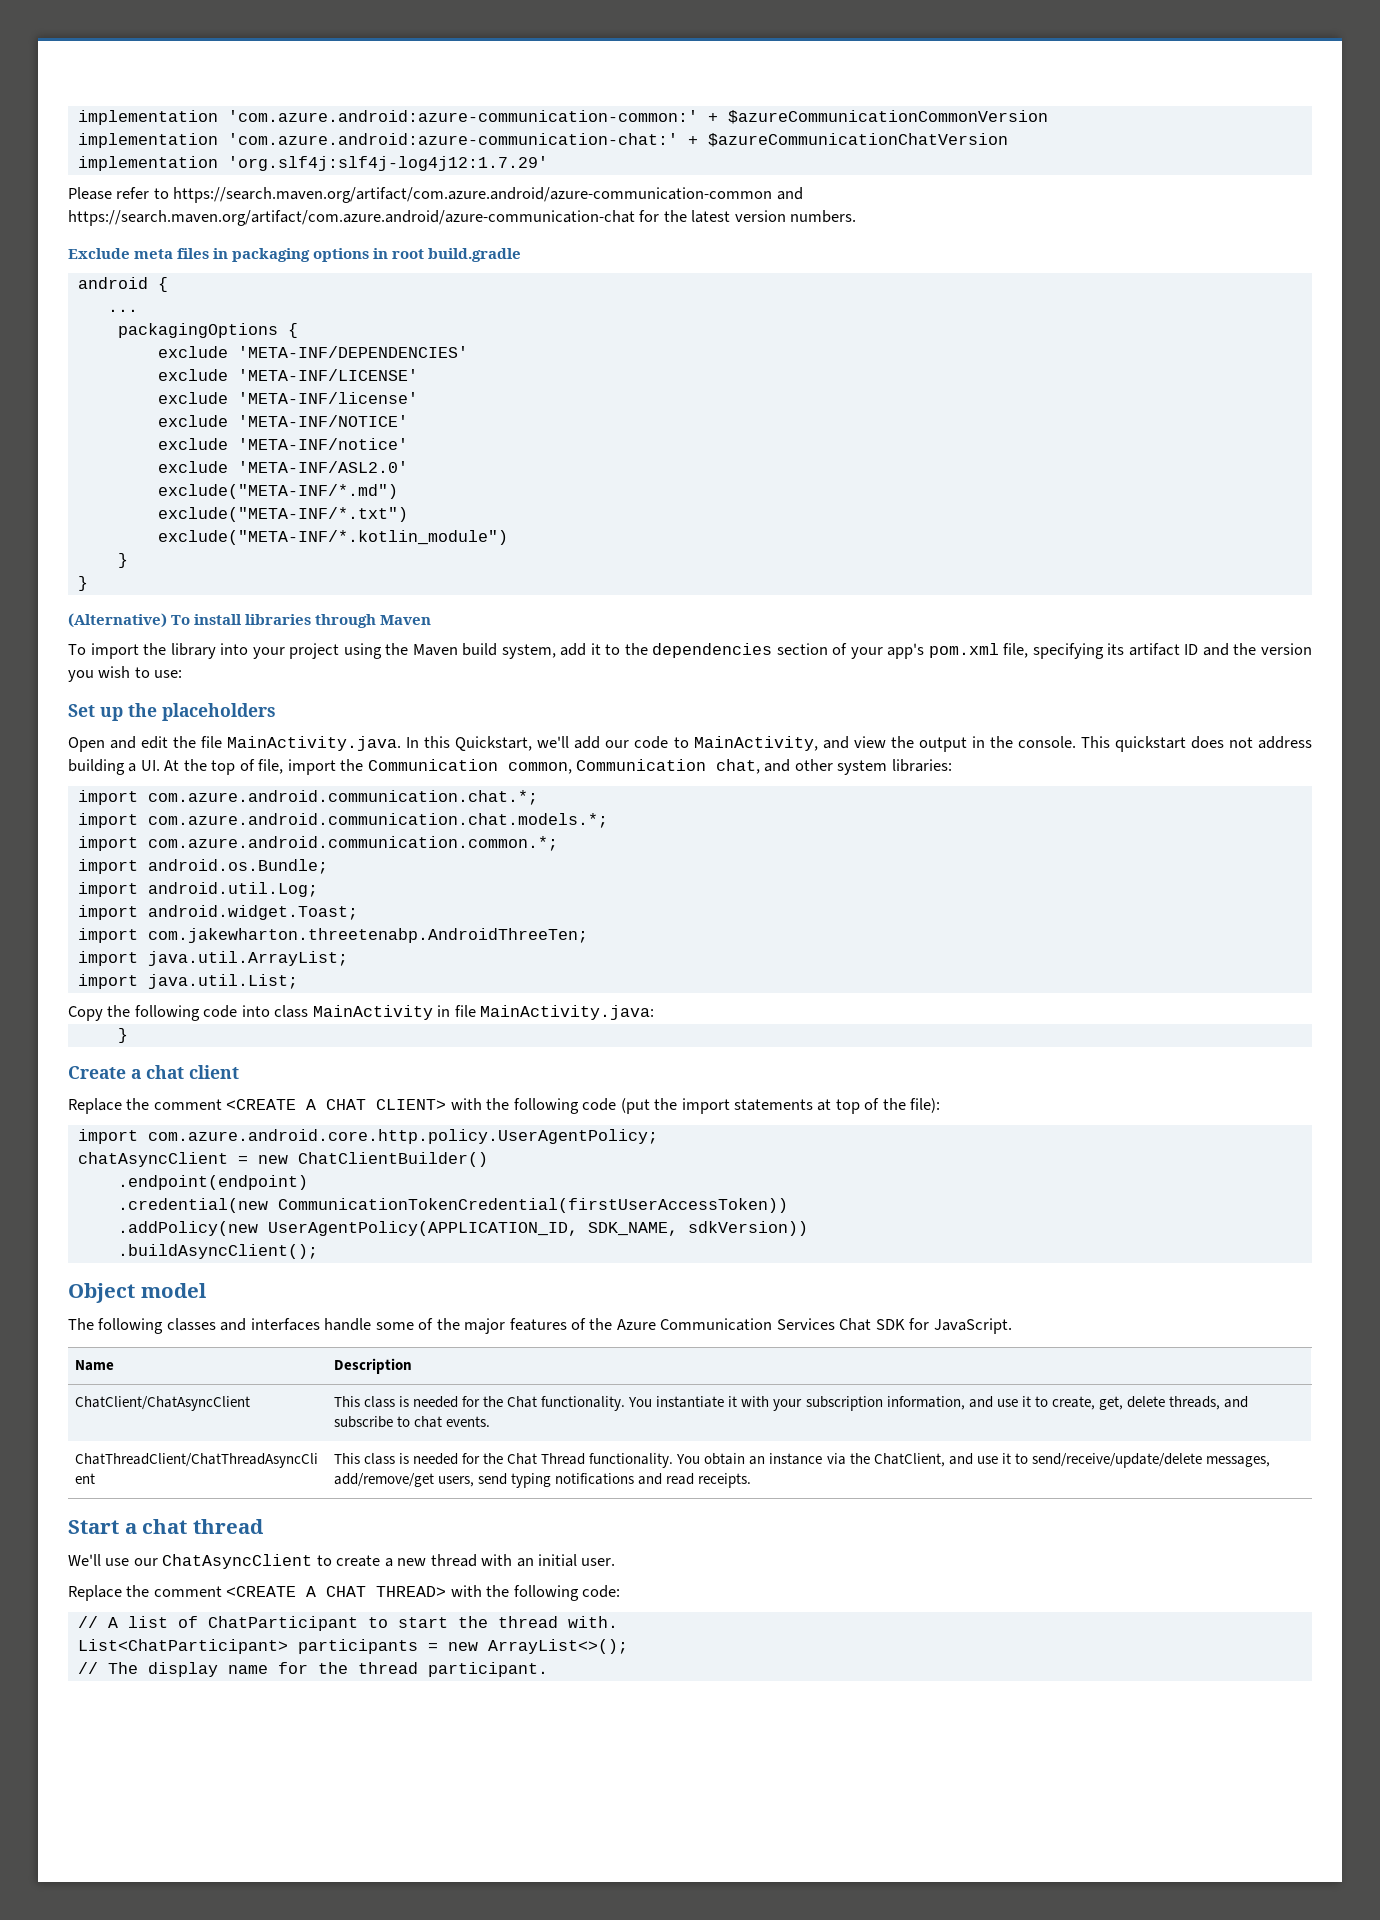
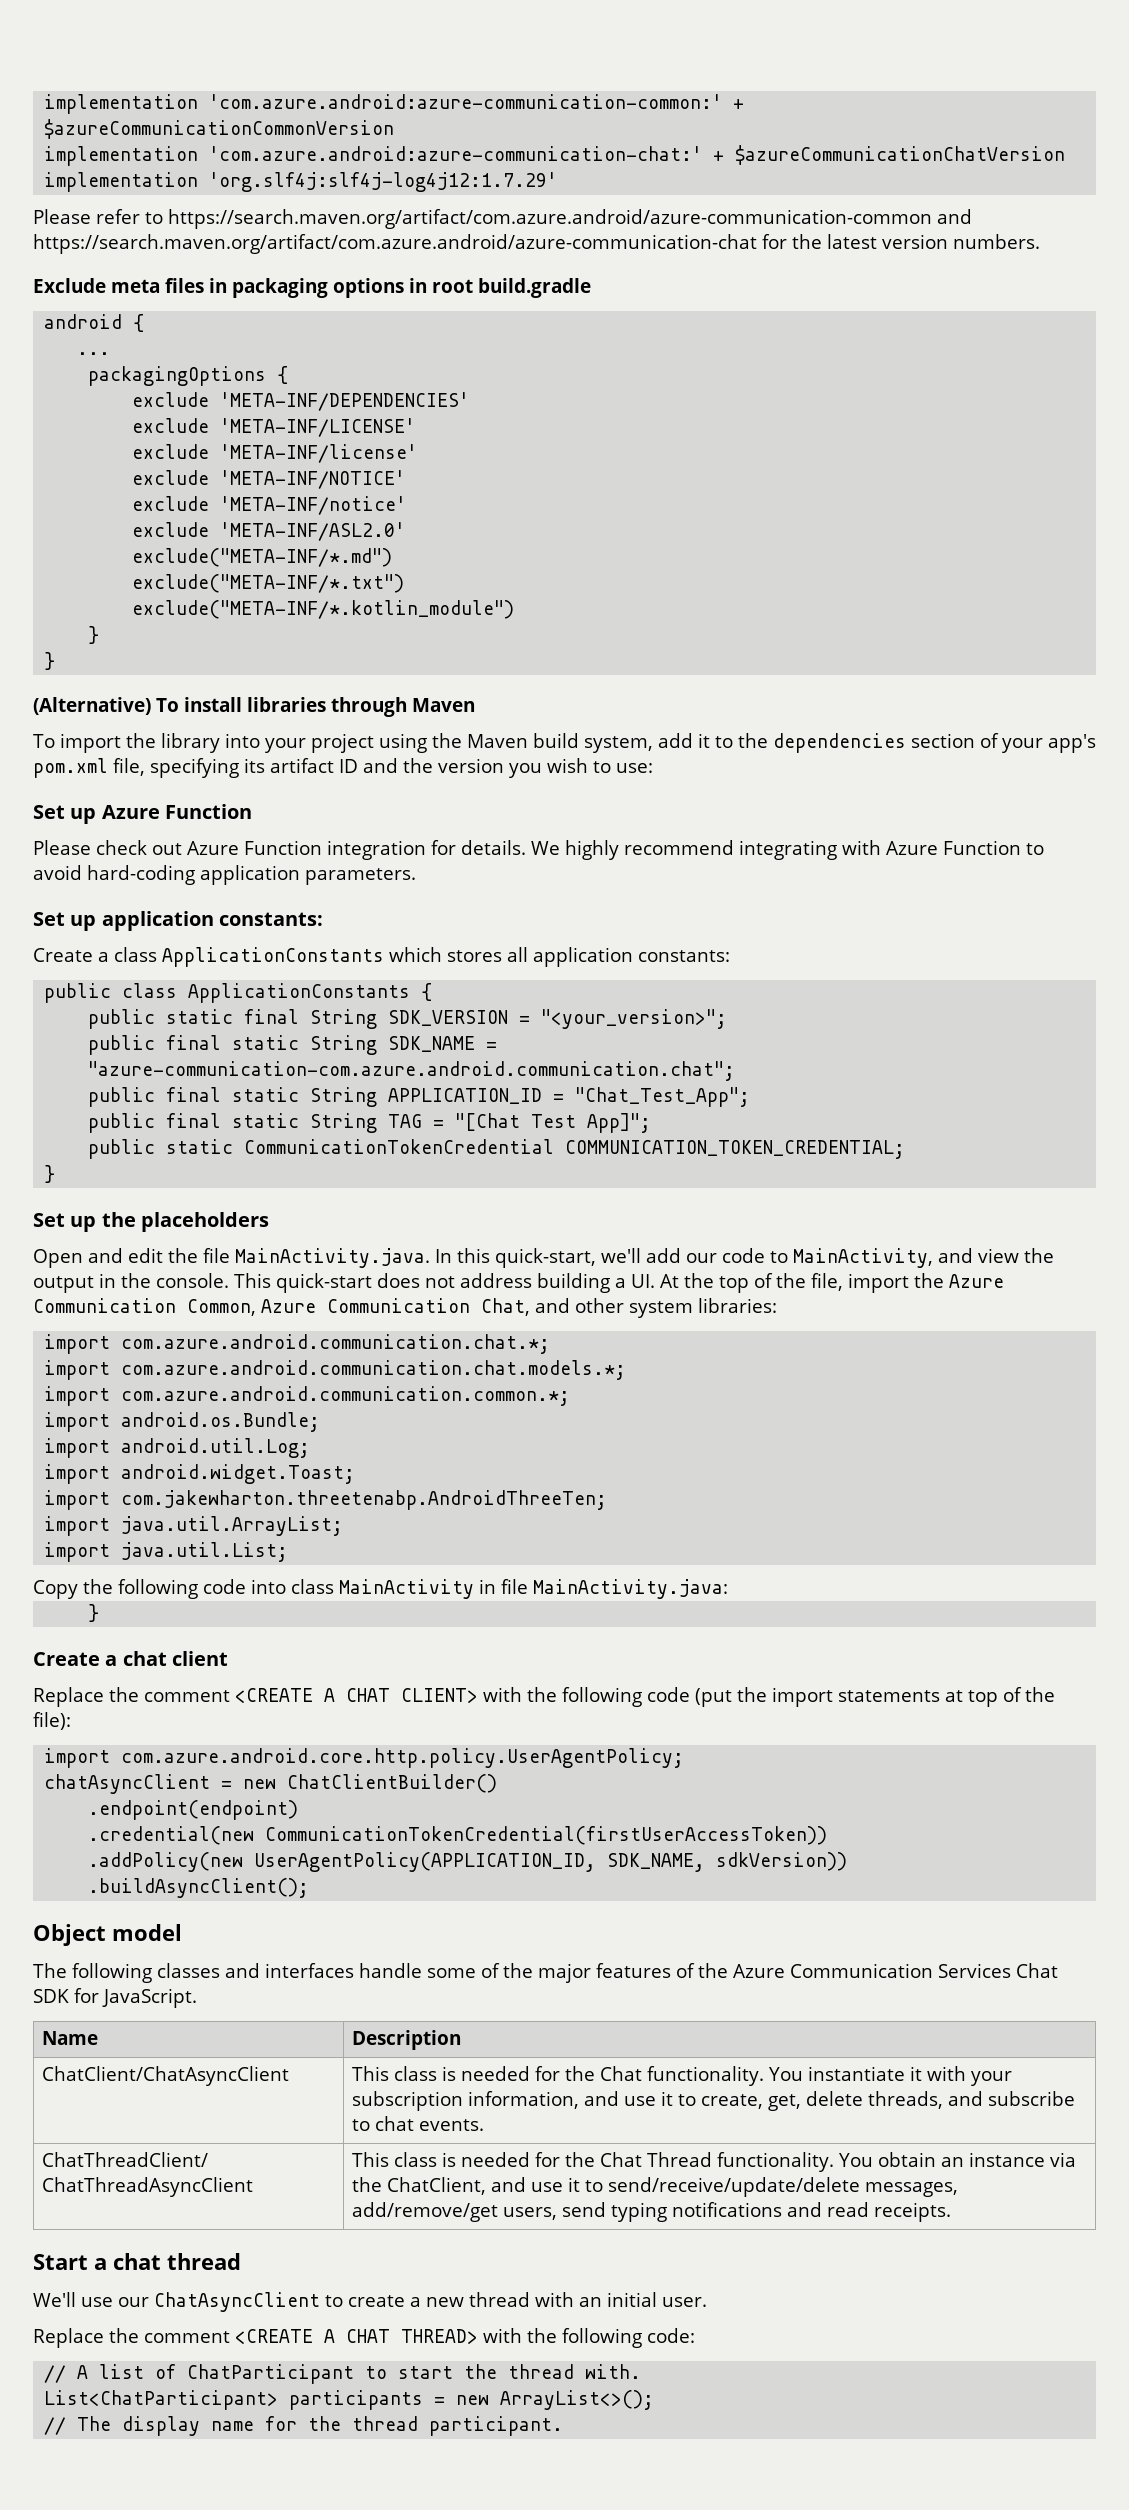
(183, 674) none -> [33,804,253,824] [33,840,1044,860] [33,865,416,885] [33,911,324,931] [33,947,730,967] [44,983,433,1003] [88,1009,728,1029] [88,1035,498,1055] [88,1061,736,1081] [88,1087,751,1107] [88,1113,652,1133] [88,1139,906,1159] [44,1165,56,1183] // Set up Azure Function // Please check out Azure Function integration for details. We highly recommend integrating with Azure Function to avoid hard-coding application parameters. // Set up application constants: // Create a class ApplicationConstants which stores all application constants: // public class ApplicationConstants { // public static final String SDK_VERSION = "<your_version>"; // public final static String SDK_NAME = "azure-communication-com.azure.android.communication.chat"; // public final static String APPLICATION_ID = "Chat_Test_App"; // public final static String TAG = "[Chat Test App]"; // public static CommunicationTokenCredential COMMUNICATION_TOKEN_CREDENTIAL; // }
[455,736,533,751] Quickstart, -> [495,1248,596,1268] quick-start,
[1114,736,1186,752] quickstart -> [276,1273,372,1293] quick-start
(255, 765) none -> [776,1273,806,1288] the
[367,759,761,774] Communication common, Communication chat, -> [949,1274,1004,1288] [33,1298,530,1316] Azure Communication Common, Azure Communication Chat,

